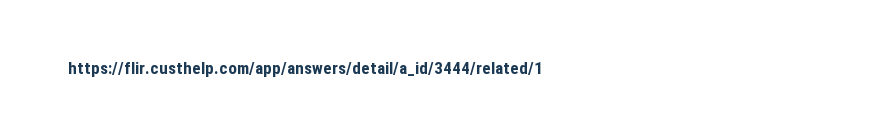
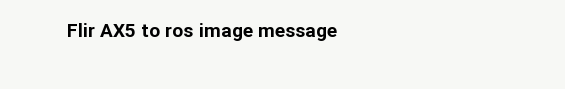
[68,62,543,77] https://flir.custhelp.com/app/answers/detail/a_id/3444/related/1 -> [67,23,337,41] Flir AX5 to ros image message

